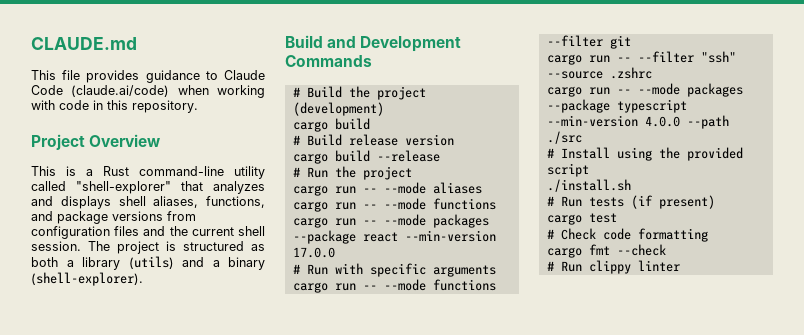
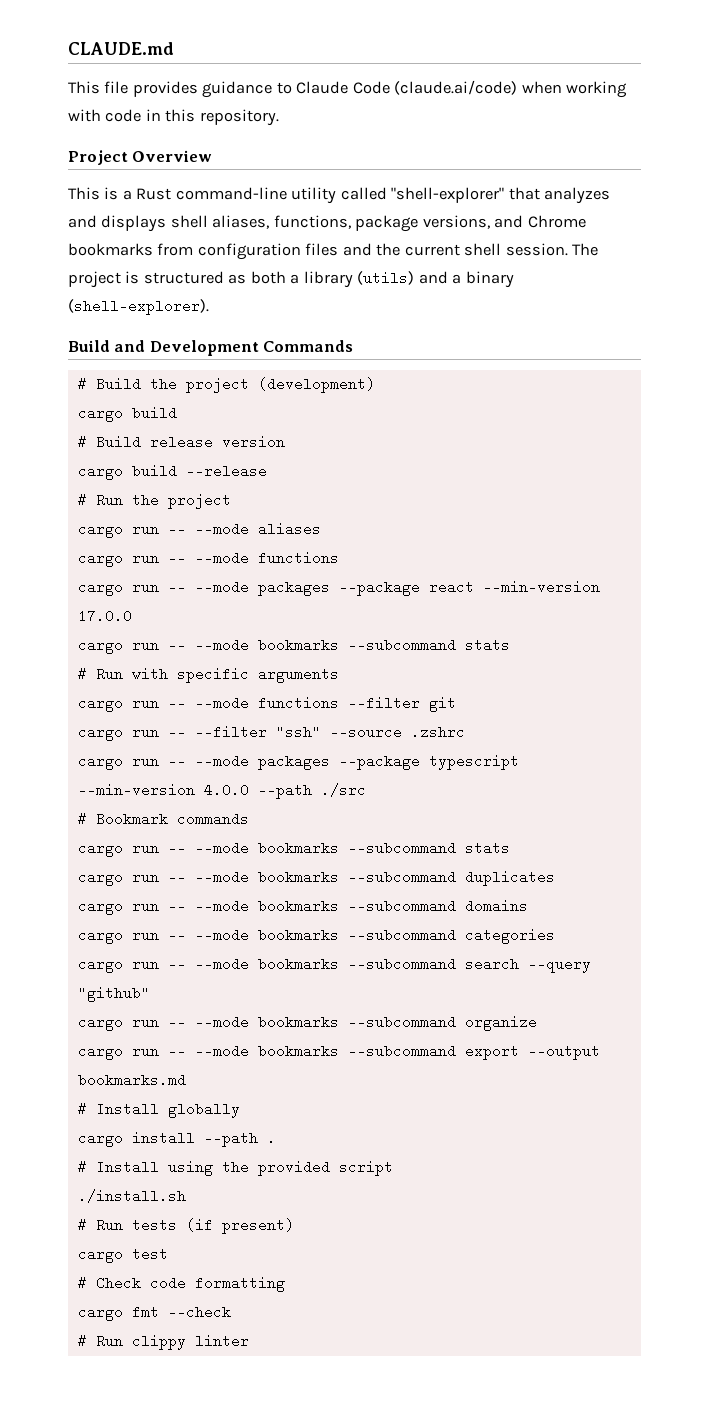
[31,211,163,224] and package versions -> [355,215,586,232] [68,243,153,256] package versions, and Chrome bookmarks
(335, 252) none -> [77,638,510,654] // cargo run -- --mode bookmarks --subcommand stats
(582, 137) none -> [77,812,249,826] [77,841,510,857] [77,870,555,886] [77,899,528,915] [77,928,555,944] [77,957,591,973] [77,986,150,1002] [77,1015,537,1031] [77,1044,600,1060] [77,1073,186,1087] [77,1102,240,1118] [77,1131,276,1147] // # Bookmark commands // cargo run -- --mode bookmarks --subcommand stats // cargo run -- --mode bookmarks --subcommand duplicates // cargo run -- --mode bookmarks --subcommand domains // cargo run -- --mode bookmarks --subcommand categories // cargo run -- --mode bookmarks --subcommand search --query "github" // cargo run -- --mode bookmarks --subcommand organize // cargo run -- --mode bookmarks --subcommand export --output bookmarks.md // # Install globally // cargo install --path .

